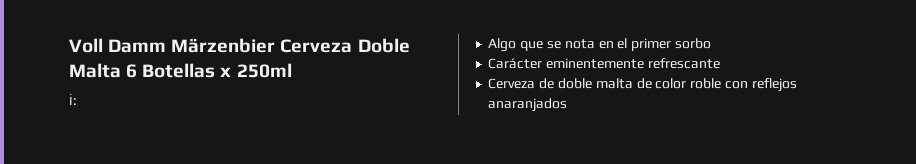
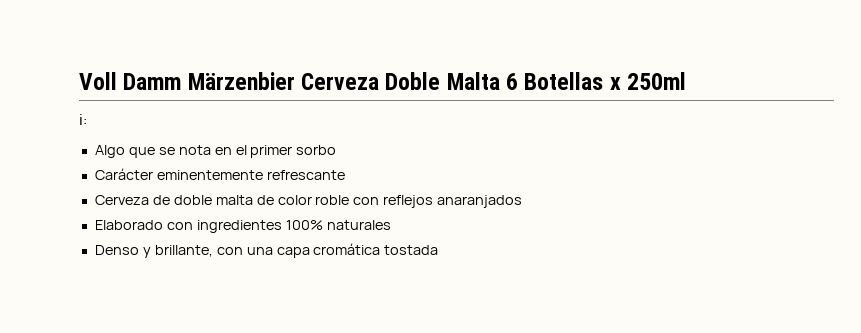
(568, 105) none -> [94,220,391,233] [94,243,439,258] // Elaborado con ingredientes 100% naturales // Denso y brillante, con una capa cromática tostada

